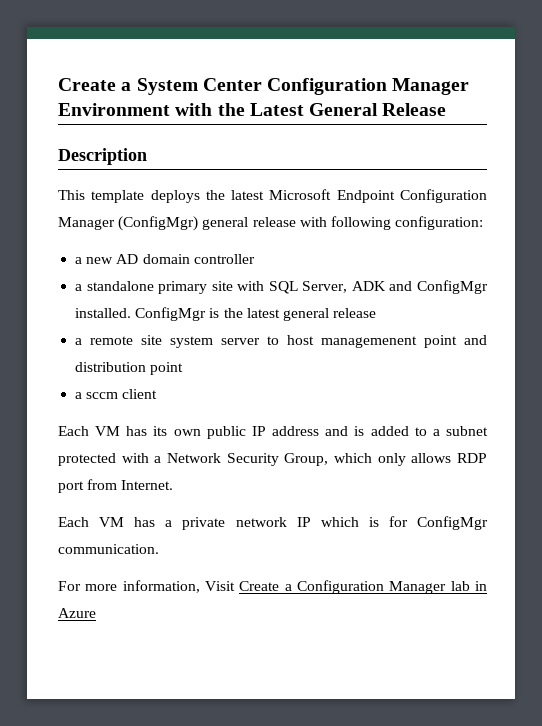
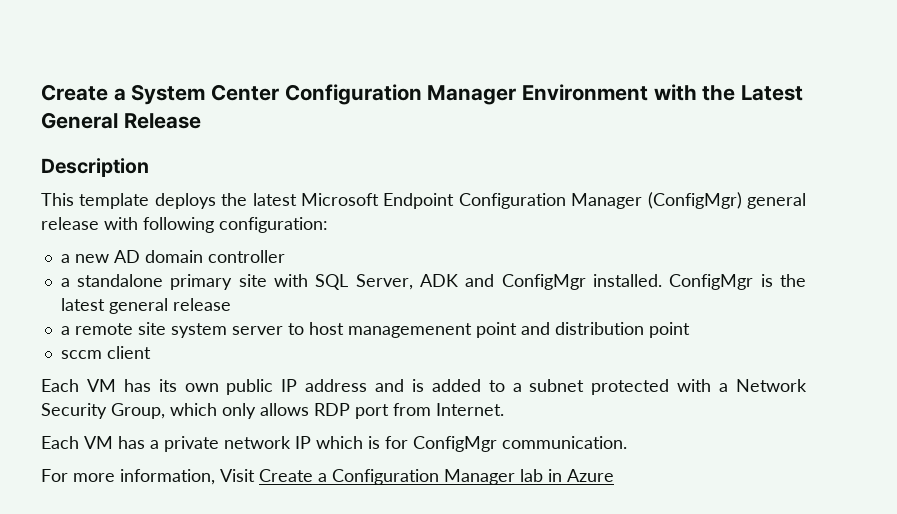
[75,392,83,399] a -> (690, 330) none

